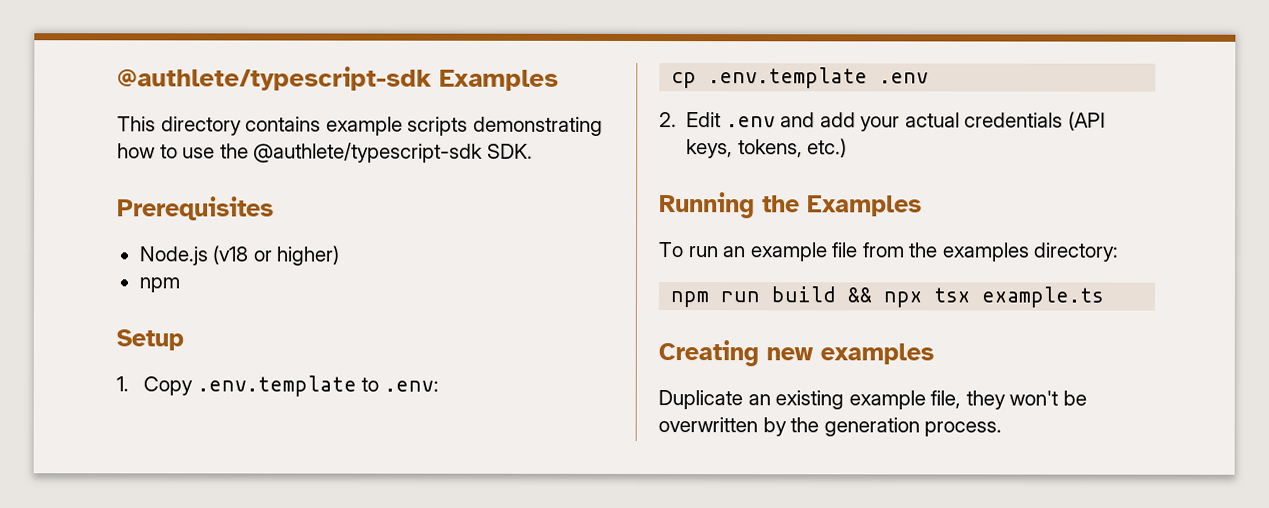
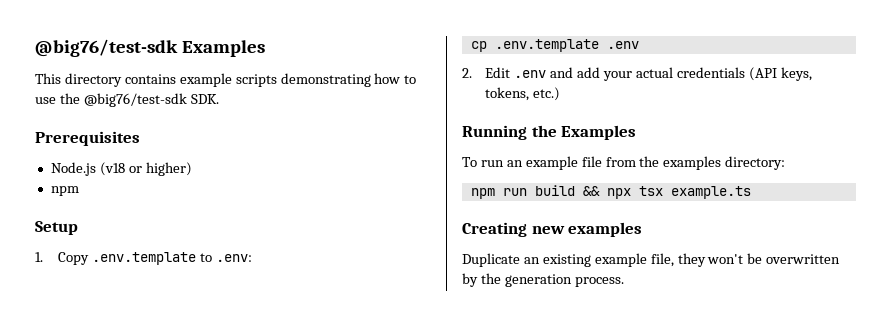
[117,66,432,91] @authlete/typescript-sdk -> [35,39,178,57] @big76/test-sdk
[253,142,484,163] @authlete/typescript-sdk -> [83,93,187,107] @big76/test-sdk

